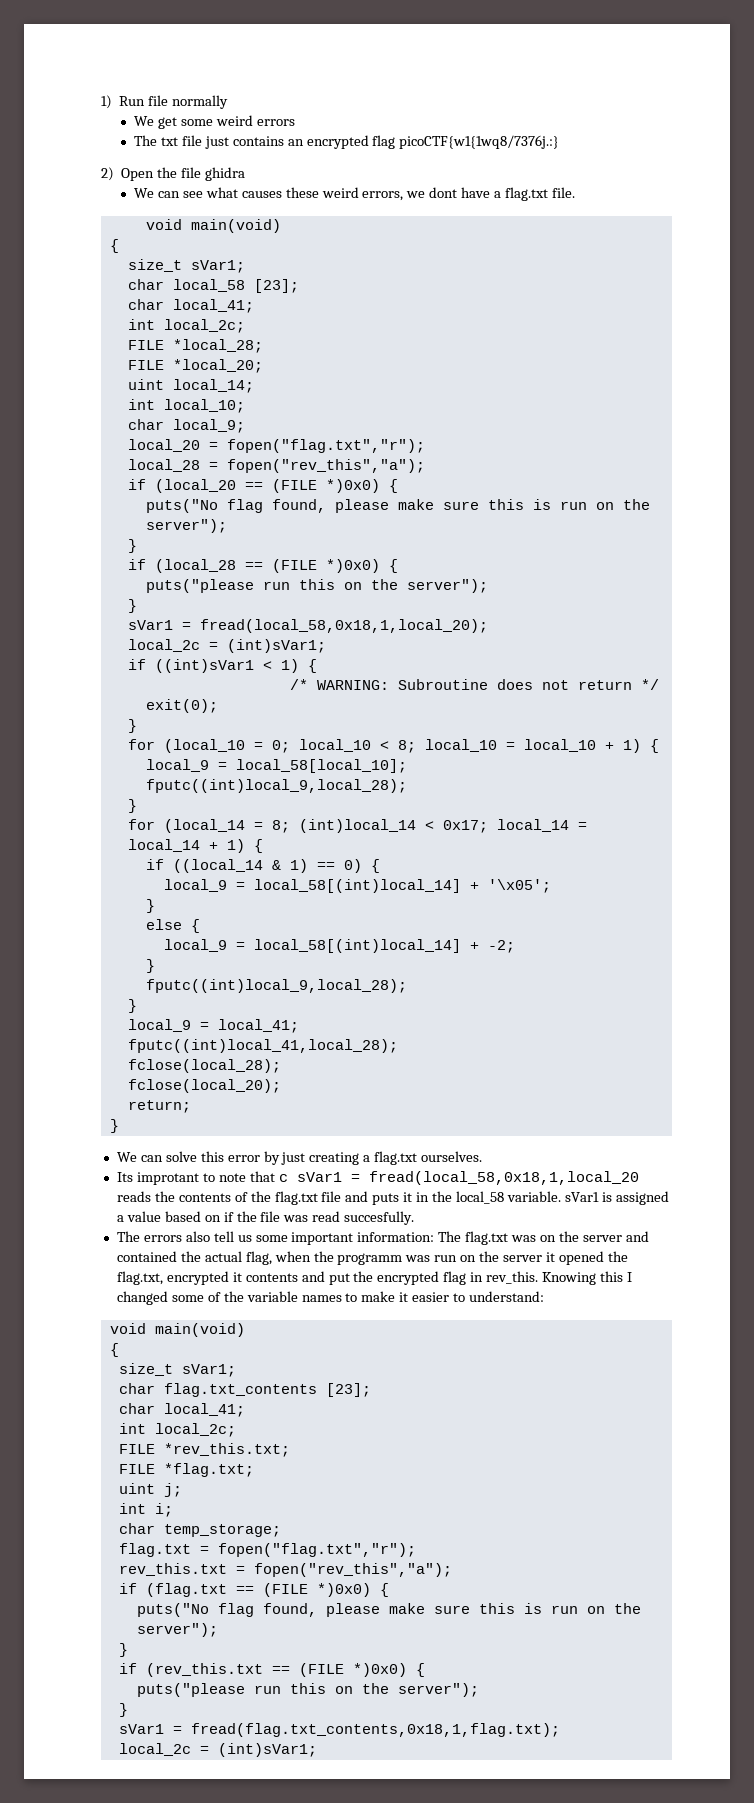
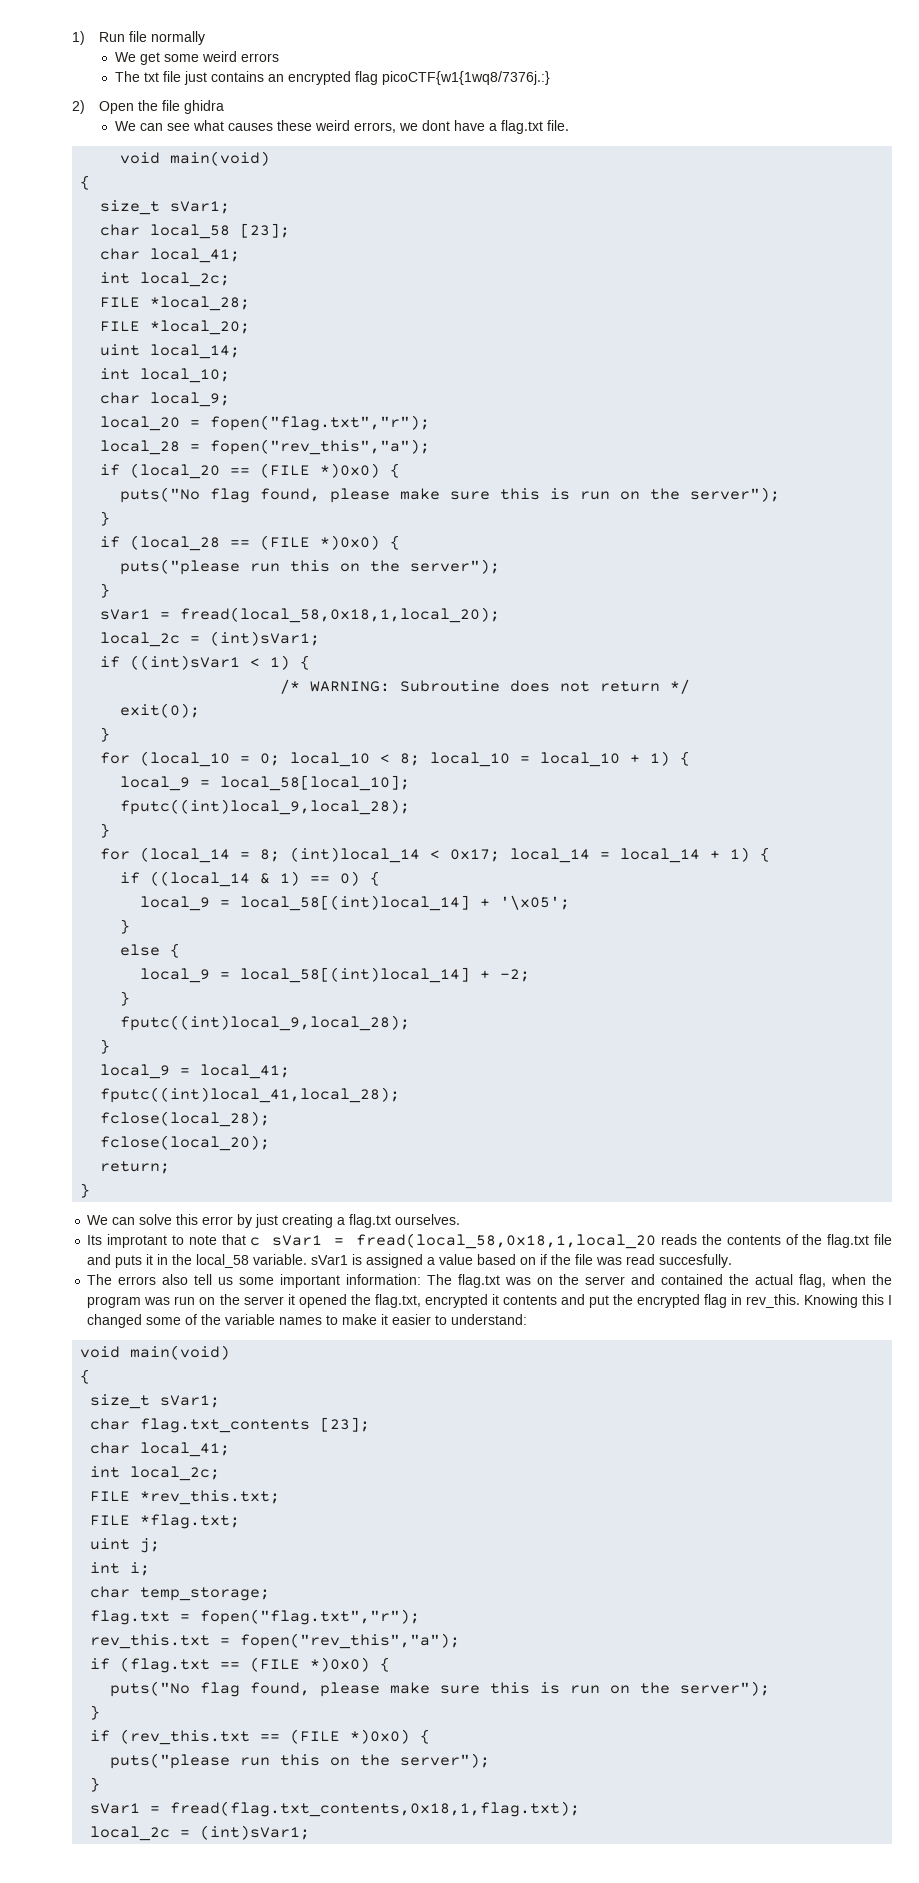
[337,1253,403,1265] programm -> [87,1296,142,1308] program

